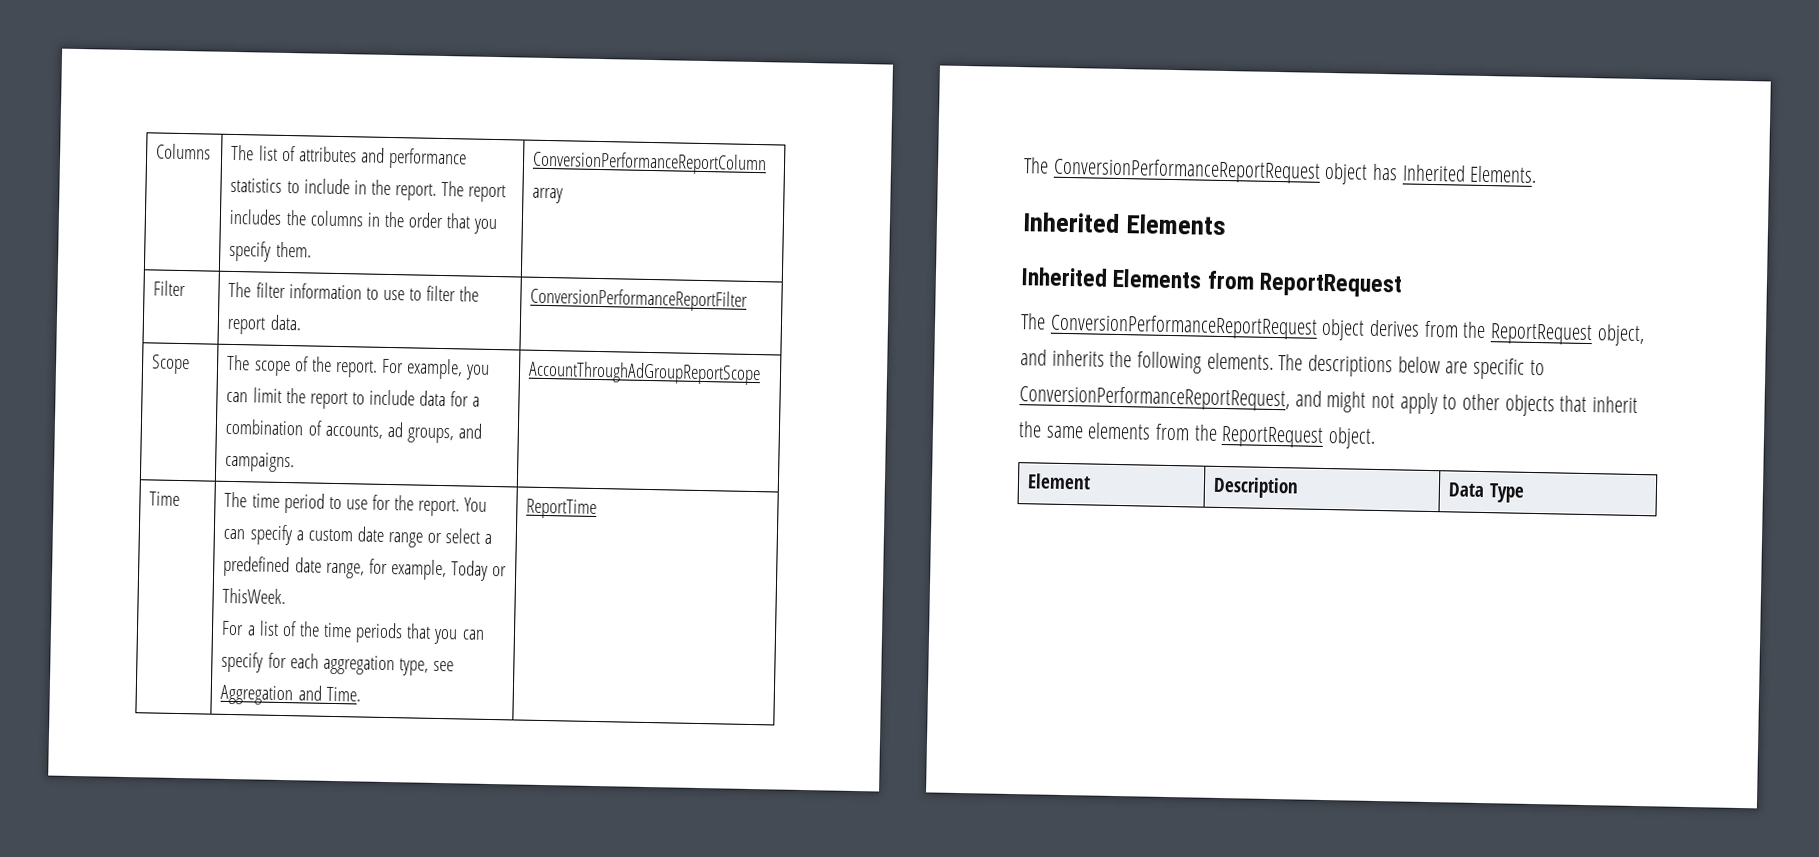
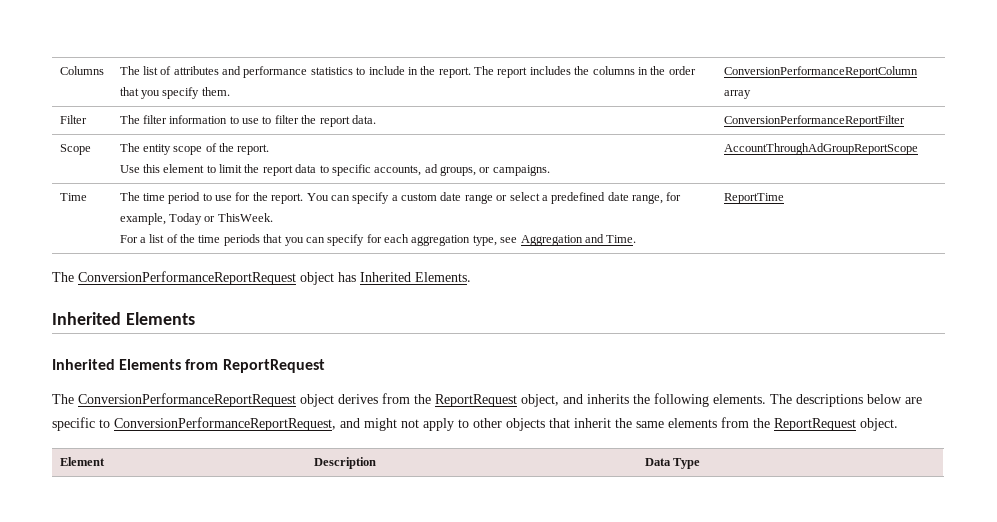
(251, 362) none -> [142,144,171,155] entity
[381,358,491,380] [226,387,481,410] [225,418,323,436] For example, you can limit the report to include data for a combination of -> [119,164,371,176] // Use this element to limit the report data to specific
[458,423,484,439] and -> [479,167,491,173] or

